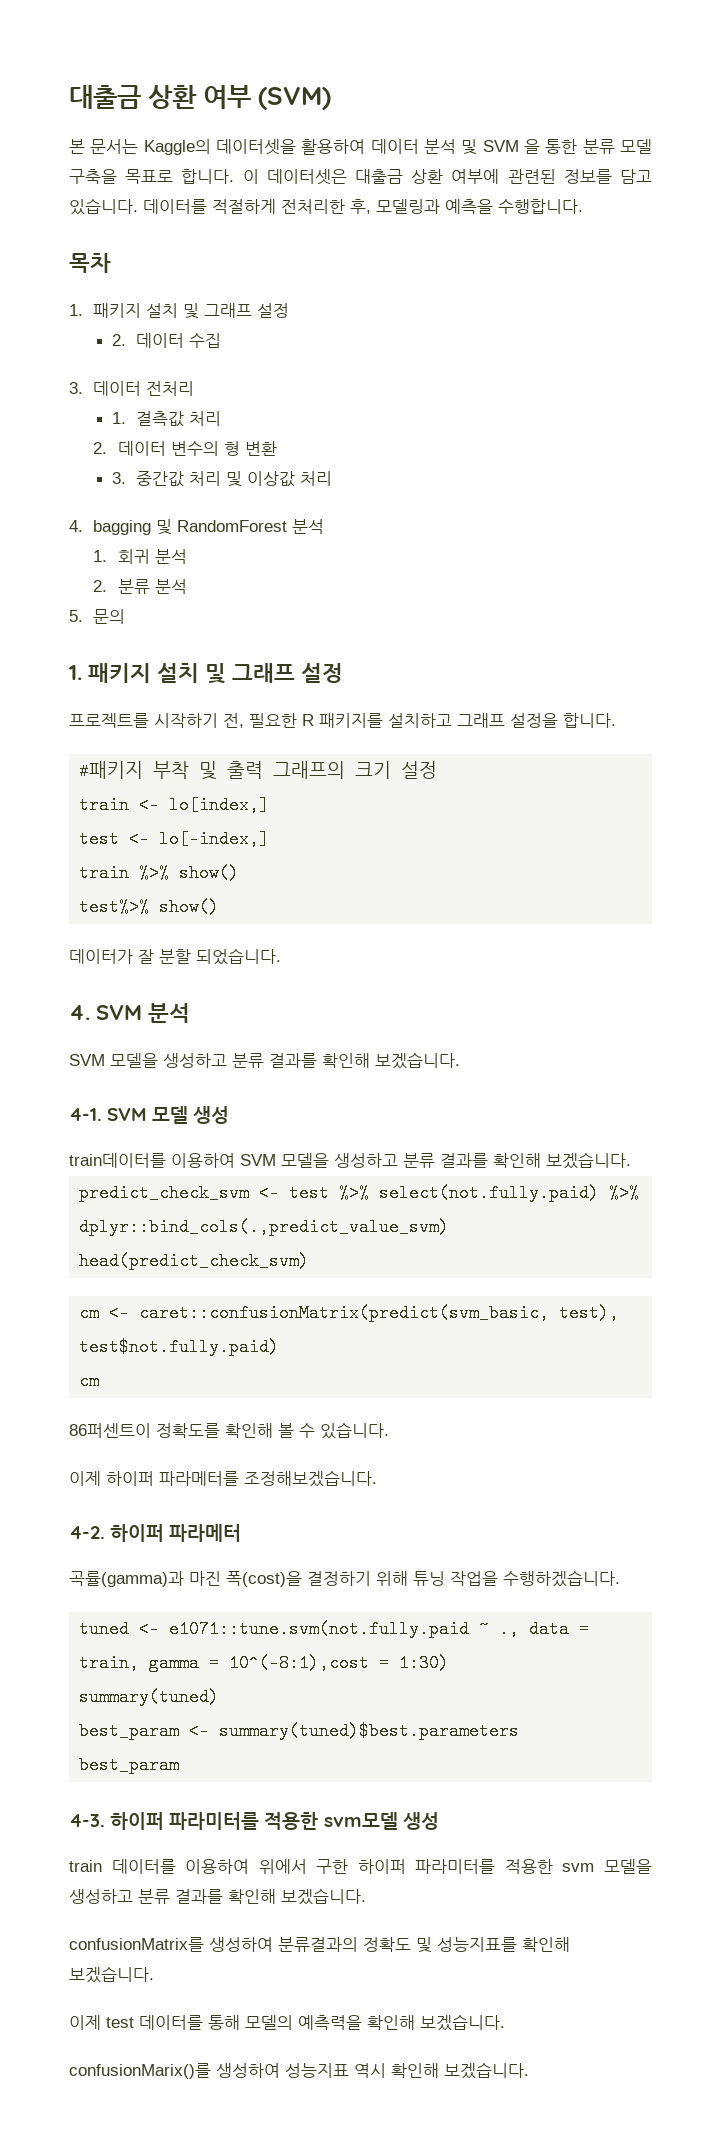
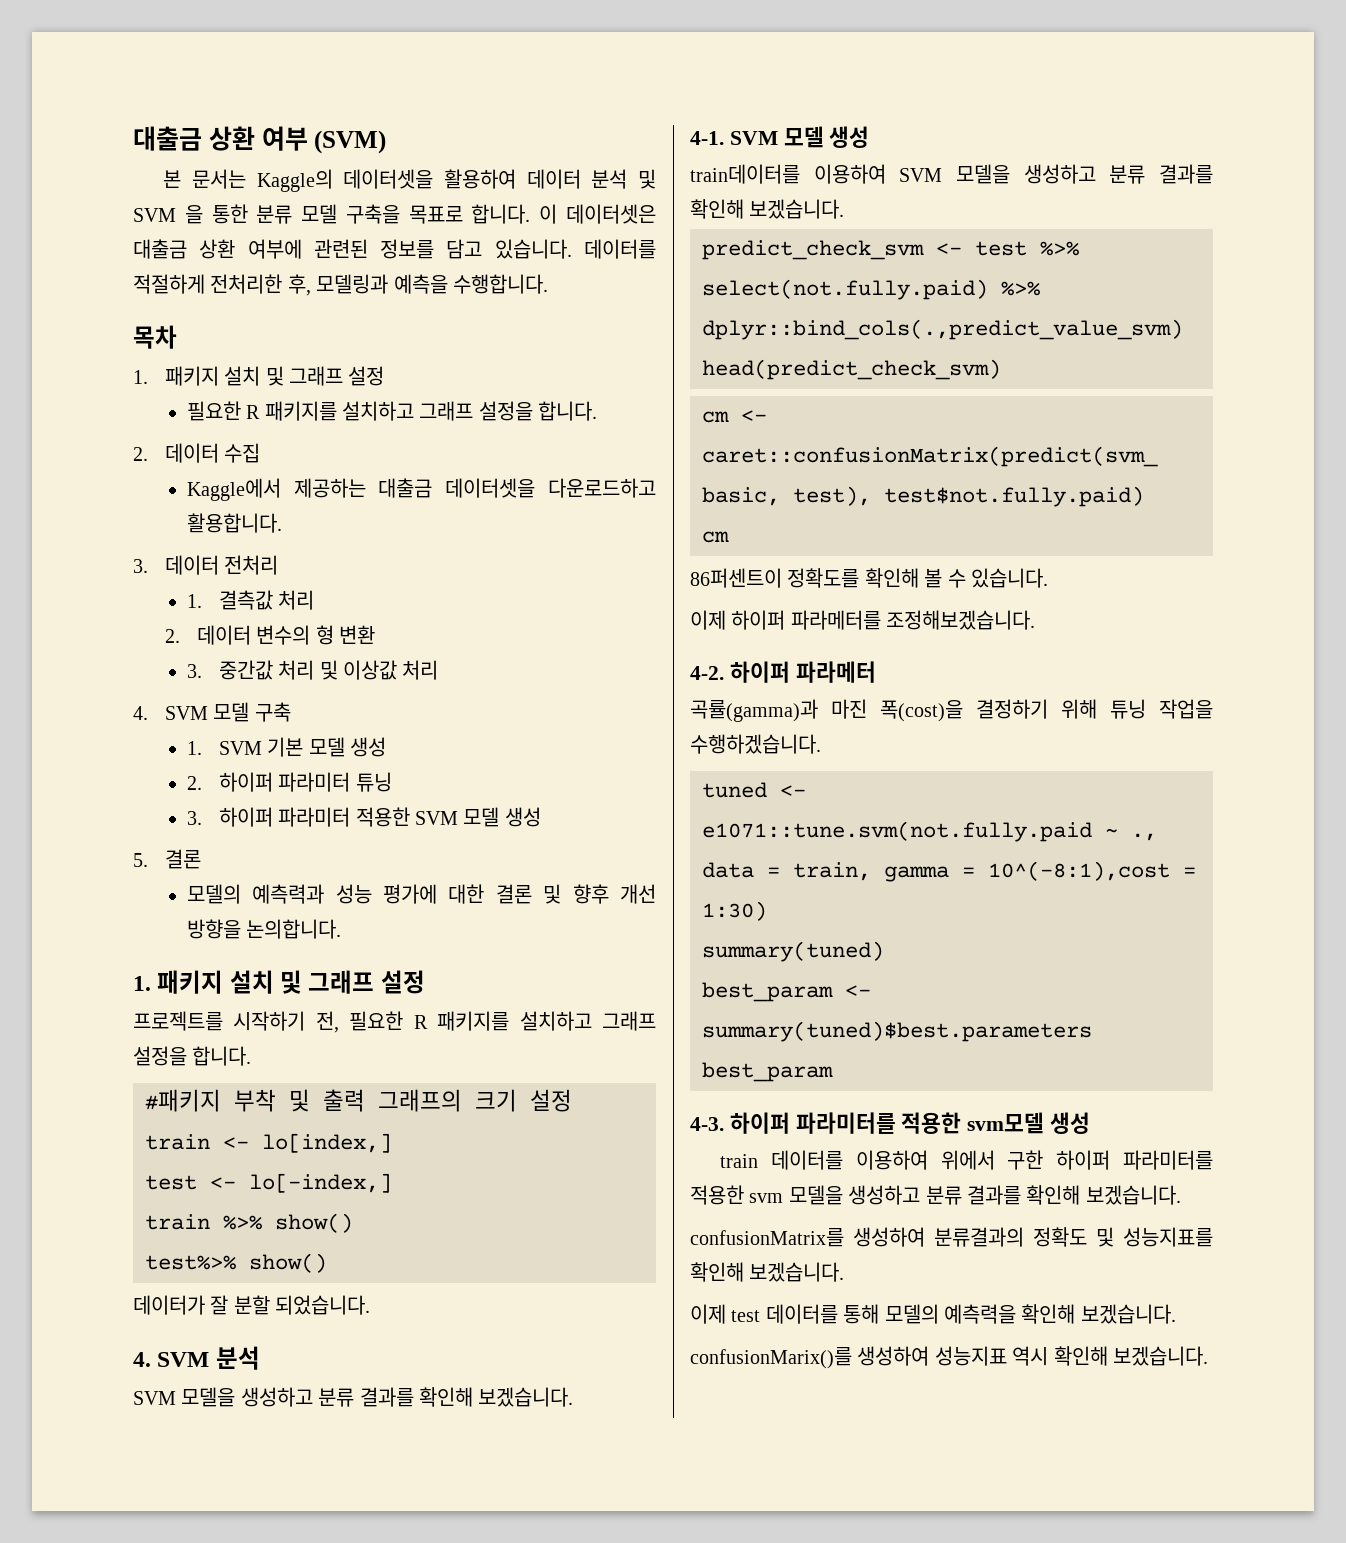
[112,333,222,348] 2. 데이터 수집 -> [186,401,598,421] [133,443,261,463] [186,478,656,501] [186,513,282,533] 필요한 R 패키지를 설치하고 그래프 설정을 합니다. // 2. 데이터 수집 // Kaggle에서 제공하는 대출금 데이터셋을 다운로드하고 활용합니다.
[93,519,325,535] [93,549,187,564] [93,579,187,594] [69,609,126,624] bagging 및 RandomForest 분석 // 1. 회귀 분석 // 2. 분류 분석 // 5. 문의 -> [164,702,291,722] [186,737,386,757] [186,772,392,792] [186,807,541,827] [133,849,201,869] [186,884,656,904] [186,919,342,939] SVM 모델 구축 // 1. SVM 기본 모델 생성 // 2. 하이퍼 파라미터 튜닝 // 3. 하이퍼 파라미터 적용한 SVM 모델 생성 // 5. 결론 // 모델의 예측력과 성능 평가에 대한 결론 및 향후 개선 방향을 논의합니다.

